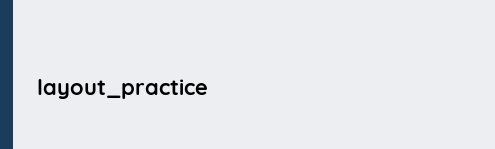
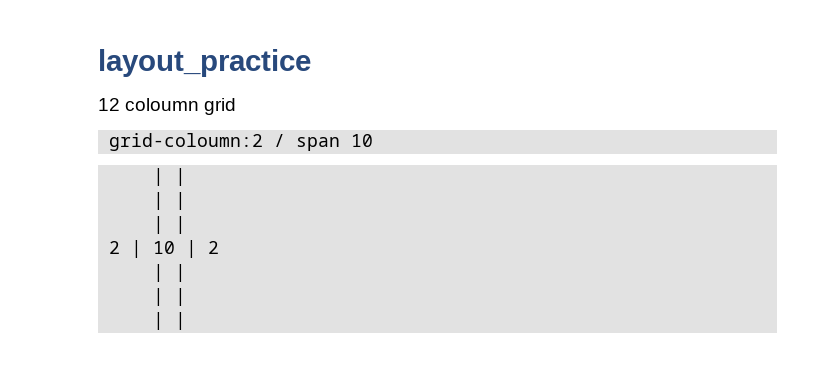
(208, 89) none -> [98,98,237,115] [109,133,374,151] [153,168,187,186] [153,192,187,210] [153,216,187,234] [109,240,220,258] [153,264,187,282] [153,288,187,306] [153,312,187,330] // 12 coloumn grid // grid-coloumn:2 / span 10 // | | // | | // | | // 2 | 10 | 2 // | | // | | // | |

